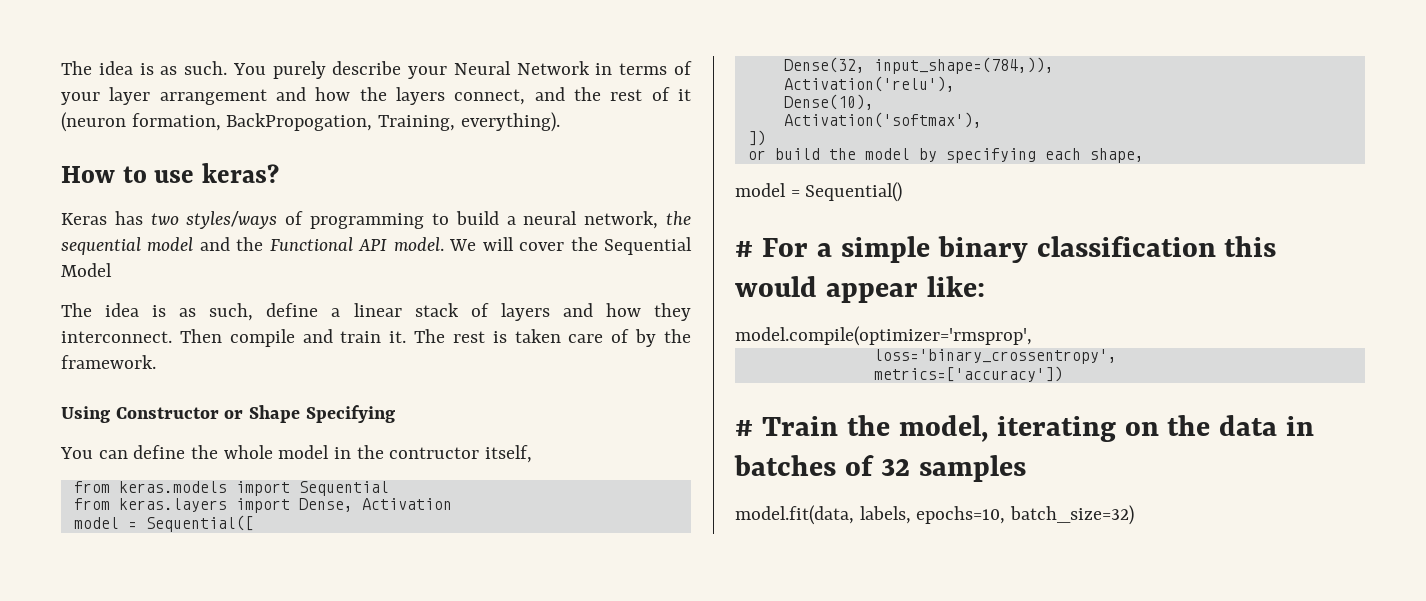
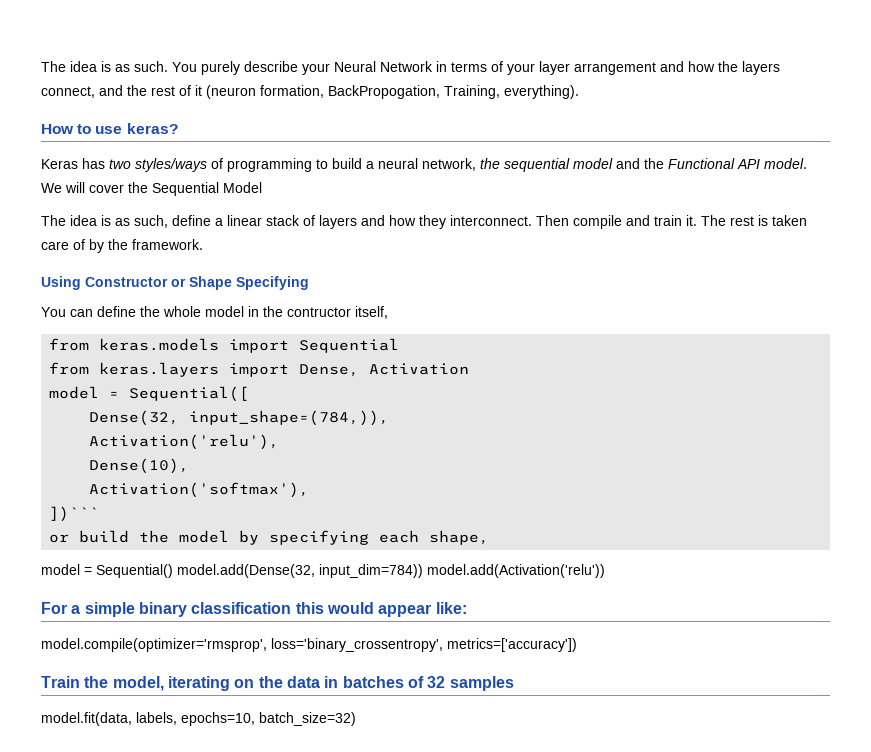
[747,130,766,146] ]) -> [49,506,100,522] ])```
[735,241,753,257] // # -> [177,564,605,578] model.add(Dense(32, input_dim=784)) model.add(Activation('relu')) //
(1032, 336) // -> (267, 645) none
(1117, 356) // -> (443, 645) none
[735,420,753,436] # -> (577, 645) none

